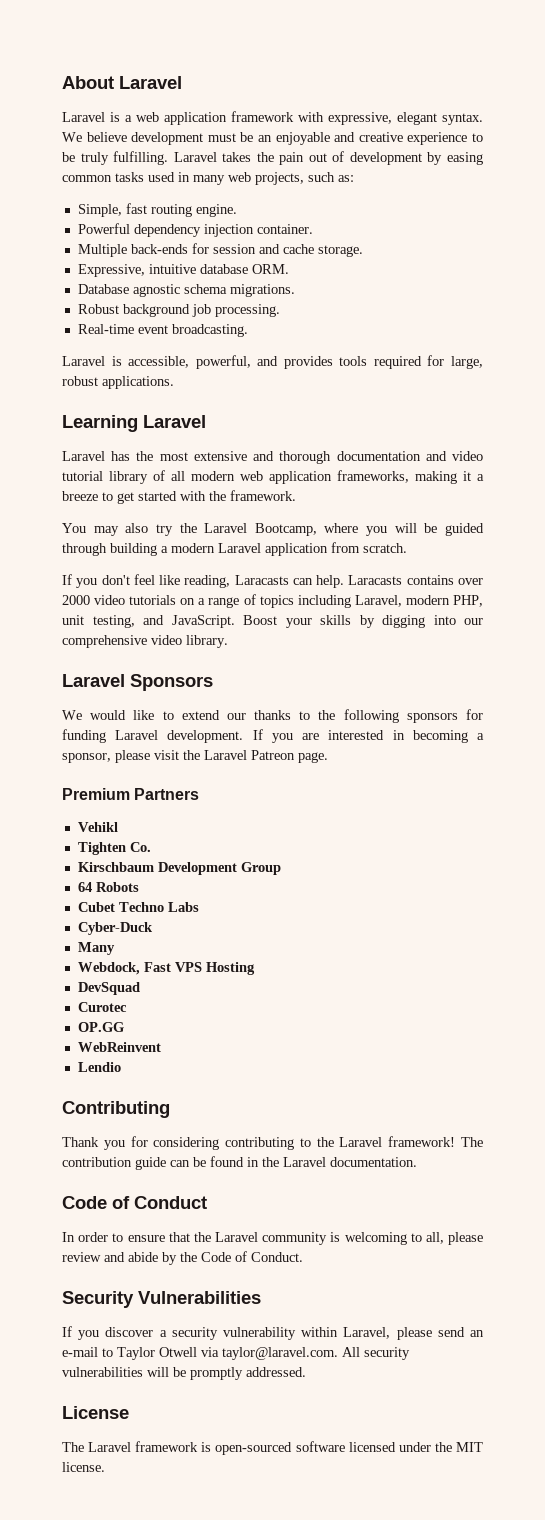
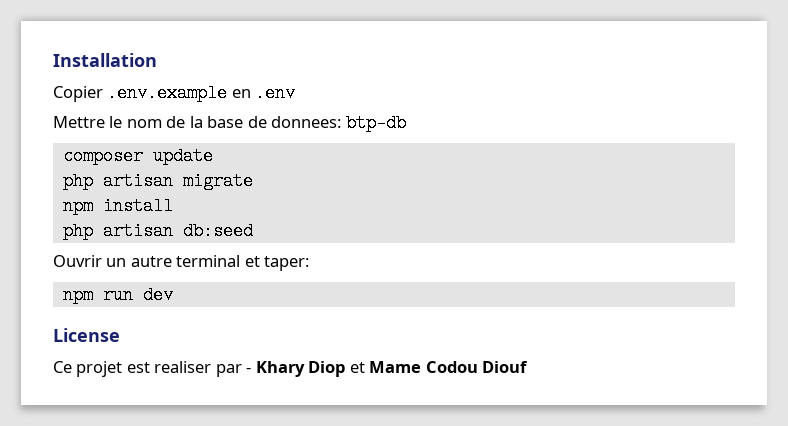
[62,76,182,89] [62,111,483,125] [62,132,484,145] [62,151,483,165] [62,172,354,185] [77,203,237,217] [77,223,313,237] [77,243,363,257] [77,264,289,277] [77,284,295,297] [77,304,280,317] [77,324,248,337] [62,355,483,369] [62,376,174,389] [62,415,206,432] [62,451,484,464] [62,470,484,484] [62,490,296,504] [62,523,484,536] [62,542,407,556] [62,574,483,588] [62,594,483,608] [62,615,483,628] [62,635,228,648] [62,674,213,691] [62,709,484,723] [62,729,485,743] [62,750,328,763] [62,788,200,800] [77,822,118,832] [77,842,151,855] [77,862,281,875] [77,882,139,892] [77,902,199,912] [77,922,153,935] [77,942,115,955] [77,962,255,975] [77,982,140,995] [77,1002,127,1012] [77,1022,124,1032] [77,1042,161,1052] [77,1062,121,1072] [62,1101,170,1118] [62,1136,483,1150] [62,1156,417,1170] [62,1196,207,1209] [62,1232,484,1245] [62,1251,303,1265] [62,1291,261,1308] [62,1326,484,1340] [62,1347,410,1360] [62,1367,306,1380] [62,1406,129,1419] [62,1441,483,1455] [62,1462,105,1472] About Laravel // Laravel is a web application framework with expressive, elegant syntax. We believe development must be an enjoyable and creative experience to be truly fulfilling. Laravel takes the pain out of development by easing common tasks used in many web projects, such as: // Simple, fast routing engine. // Powerful dependency injection container. // Multiple back-ends for session and cache storage. // Expressive, intuitive database ORM. // Database agnostic schema migrations. // Robust background job processing. // Real-time event broadcasting. // Laravel is accessible, powerful, and provides tools required for large, robust applications. // Learning Laravel // Laravel has the most extensive and thorough documentation and video tutorial library of all modern web application frameworks, making it a breeze to get started with the framework. // You may also try the Laravel Bootcamp, where you will be guided through building a modern Laravel application from scratch. // If you don't feel like reading, Laracasts can help. Laracasts contains over 2000 video tutorials on a range of topics including Laravel, modern PHP, unit testing, and JavaScript. Boost your skills by digging into our comprehensive video library. // Laravel Sponsors // We would like to extend our thanks to the following sponsors for funding Laravel development. If you are interested in becoming a sponsor, please visit the Laravel Patreon page. // Premium Partners // Vehikl // Tighten Co. // Kirschbaum Development Group // 64 Robots // Cubet Techno Labs // Cyber-Duck // Many // Webdock, Fast VPS Hosting // DevSquad // Curotec // OP.GG // WebReinvent // Lendio // Contributing // Thank you for considering contributing to the Laravel framework! The contribution guide can be found in the Laravel documentation. // Code of Conduct // In order to ensure that the Laravel community is welcoming to all, please review and abide by the Code of Conduct. // Security Vulnerabilities // If you discover a security vulnerability within Laravel, please send an e-mail to Taylor Otwell via taylor@laravel.com. All security vulnerabilities will be promptly addressed. // License // The Laravel framework is open-sourced software licensed under the MIT license. -> [53,53,157,67] [53,84,296,102] [53,114,406,132] [62,147,213,165] [62,172,253,190] [62,197,173,215] [62,222,253,240] [53,255,310,271] [62,286,173,304] [53,328,120,342] [53,361,529,377] Installation // Copier .env.example en .env // Mettre le nom de la base de donnees: btp-db // composer update // php artisan migrate // npm install // php artisan db:seed // Ouvrir un autre terminal et taper: // npm run dev // License // Ce projet est realiser par - Khary Diop et Mame Codou Diouf

